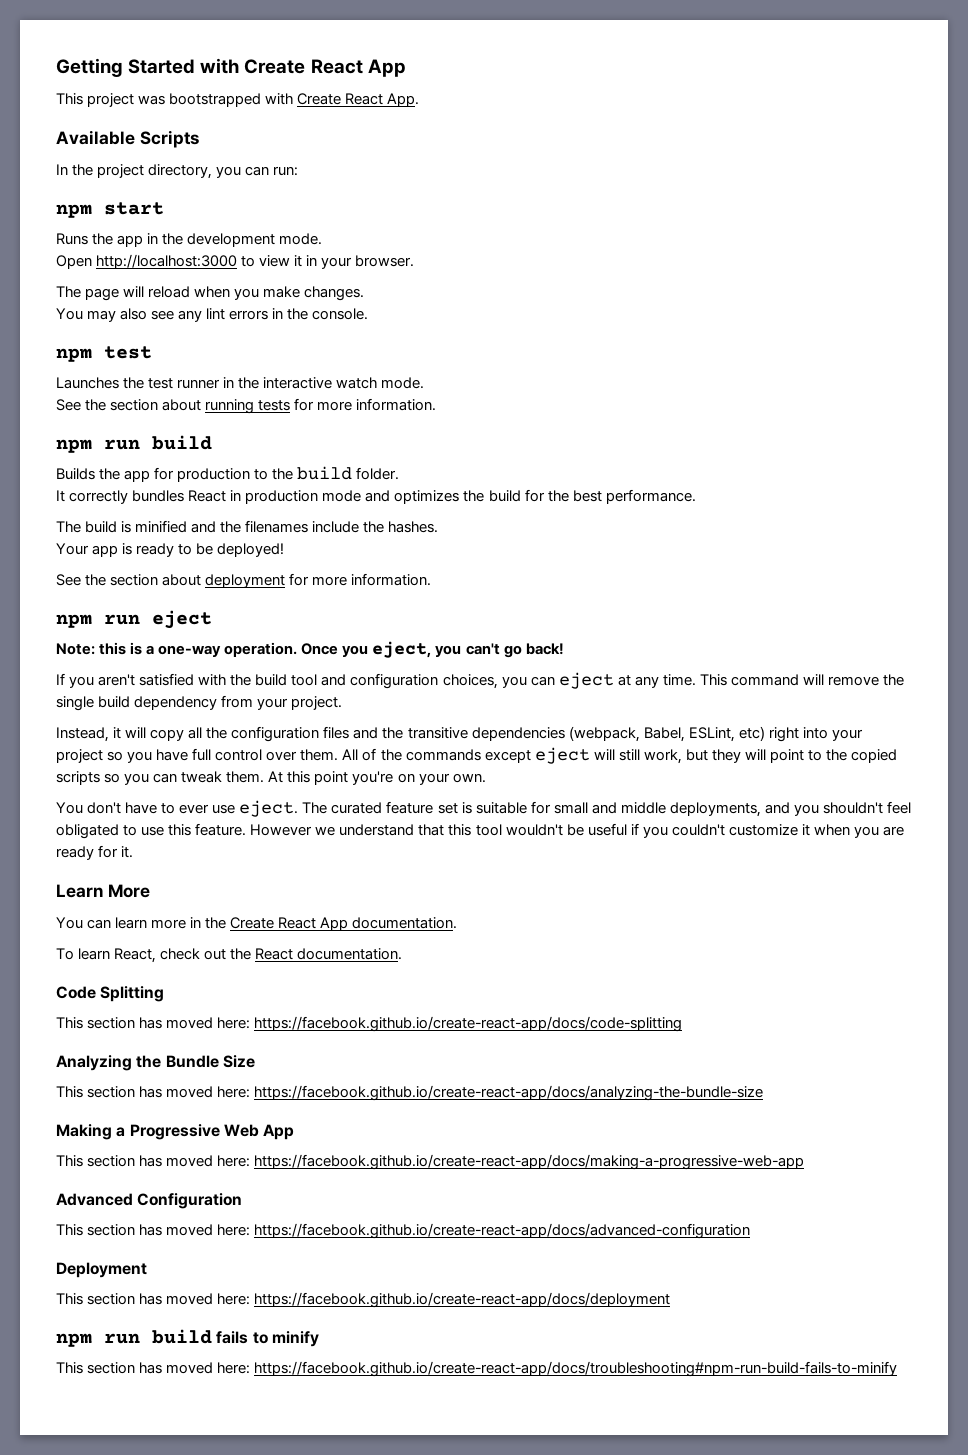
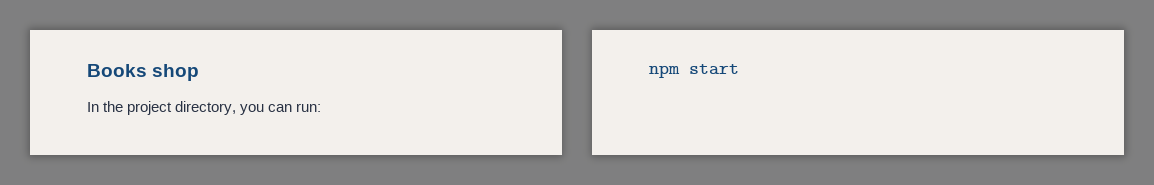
[56,58,406,77] [56,93,420,107] [56,130,199,148] Getting Started with Create React App // This project was bootstrapped with Create React App. // Available Scripts -> [87,64,200,81] Books shop
[56,233,323,247] [56,254,415,269] [56,286,365,301] [56,308,369,322] [56,346,152,362] [56,377,425,389] [56,398,437,414] [56,435,212,453] [56,466,400,482] [56,489,696,504] [56,520,439,533] [56,543,285,557] [56,573,432,588] [56,610,212,629] [56,641,564,658] [56,672,905,689] [56,695,343,711] [56,726,863,742] [56,747,898,764] [56,771,486,785] [56,800,912,817] [56,823,905,839] [56,845,134,860] [56,884,150,898] [56,917,458,931] [56,948,403,963] [56,986,165,1002] [56,1016,683,1032] [56,1055,255,1071] [56,1085,764,1101] [56,1124,295,1140] [56,1154,805,1170] [56,1193,243,1209] [56,1223,751,1239] [56,1262,147,1278] [56,1292,671,1308] [56,1329,319,1347] [56,1361,898,1377] // Runs the app in the development mode. // Open http://localhost:3000 to view it in your browser. // The page will reload when you make changes. // You may also see any lint errors in the console. // npm test // Launches the test runner in the interactive watch mode. // See the section about running tests for more information. // npm run build // Builds the app for production to the build folder. // It correctly bundles React in production mode and optimizes the build for the best performance. // The build is minified and the filenames include the hashes. // Your app is ready to be deployed! // See the section about deployment for more information. // npm run eject // Note: this is a one-way operation. Once you eject, you can't go back! // If you aren't satisfied with the build tool and configuration choices, you can eject at any time. This command will remove the single build dependency from your project. // Instead, it will copy all the configuration files and the transitive dependencies (webpack, Babel, ESLint, etc) right into your project so you have full control over them. All of the commands except eject will still work, but they will point to the copied scripts so you can tweak them. At this point you're on your own. // You don't have to ever use eject. The curated feature set is suitable for small and middle deployments, and you shouldn't feel obligated to use this feature. However we understand that this tool wouldn't be useful if you couldn't customize it when you are ready for it. // Learn More // You can learn more in the Create React App documentation. // To learn React, check out the React documentation. // Code Splitting // This section has moved here: https://facebook.github.io/create-react-app/docs/code-splitting // Analyzing the Bundle Size // This section has moved here: https://facebook.github.io/create-react-app/docs/analyzing-the-bundle-size // Making a Progressive Web App // This section has moved here: https://facebook.github.io/create-react-app/docs/making-a-progressive-web-app // Advanced Configuration // This section has moved here: https://facebook.github.io/create-react-app/docs/advanced-configuration // Deployment // This section has moved here: https://facebook.github.io/create-react-app/docs/deployment // npm run build fails to minify // This section has moved here: https://facebook.github.io/create-react-app/docs/troubleshooting#npm-run-build-fails-to-minify -> (739, 69) none

